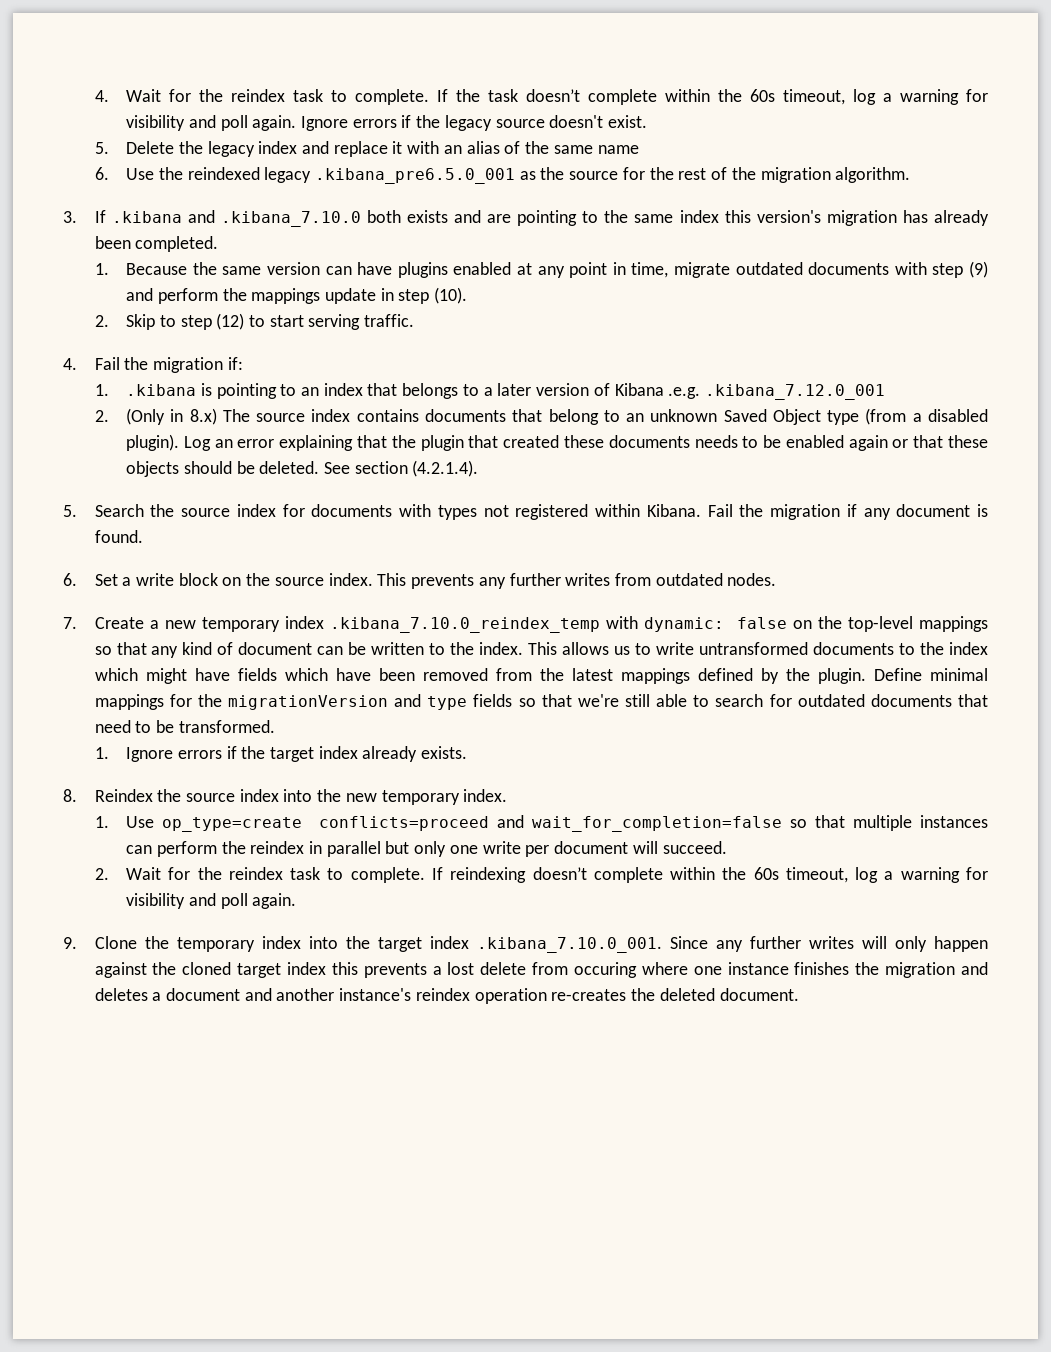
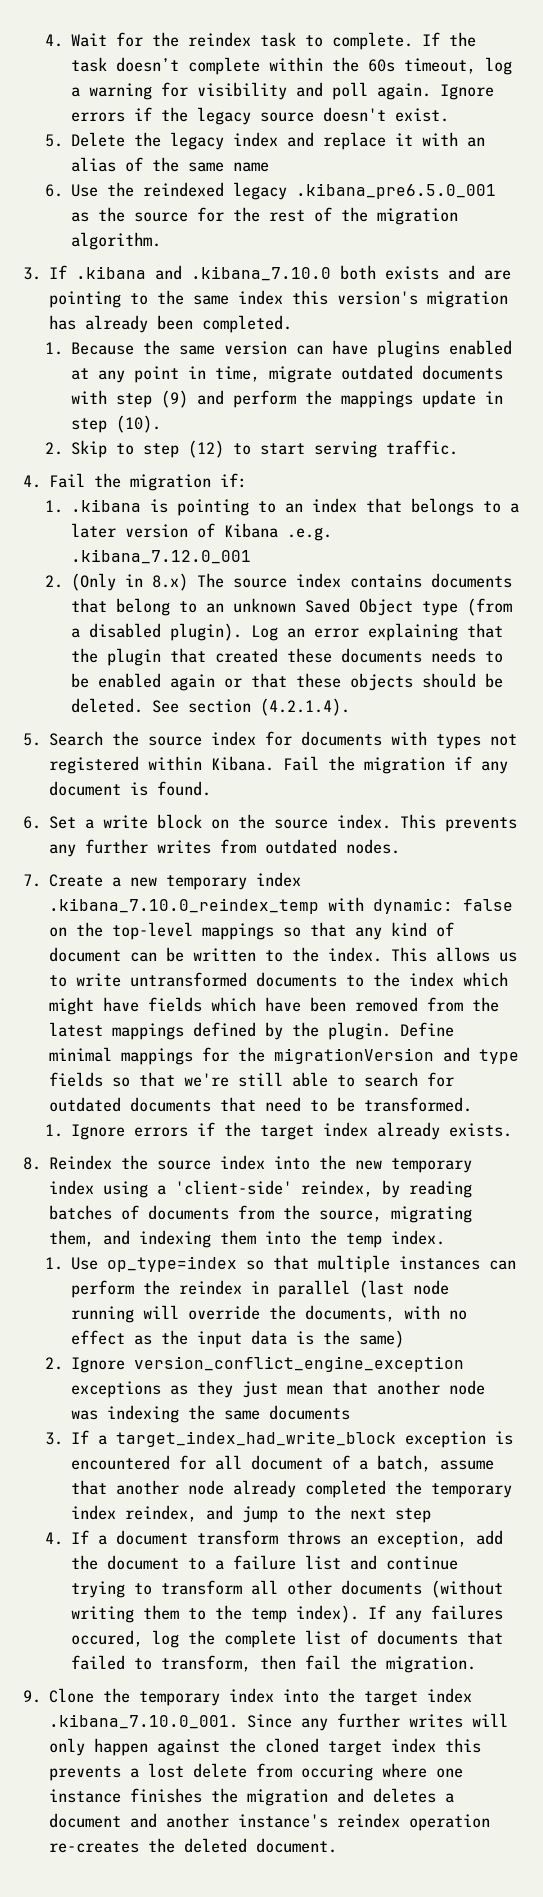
(460, 797) none -> [49,1180,473,1198] [49,1205,473,1223] [49,1230,383,1248] index using a 'client-side' reindex, by reading batches of documents from the source, migrating them, and indexing them into the temp
[162,815,783,832] op_type=create conflicts=proceed and wait_for_completion=false -> [107,1256,238,1272] op_type=index
[385,841,727,857] [94,867,989,883] [126,893,297,909] but only one write per document will succeed. // 2. Wait for the reindex task to complete. If reindexing doesn’t complete within the 60s timeout, log a warning for visibility and poll again. -> [359,1280,450,1298] [71,1305,468,1323] [71,1330,405,1348] [44,1356,465,1373] [71,1380,486,1398] [71,1405,351,1423] [44,1430,514,1448] [71,1455,495,1472] [71,1480,513,1498] [71,1505,432,1523] [44,1530,504,1548] [71,1555,459,1570] [71,1580,504,1598] [71,1605,504,1623] [71,1630,504,1648] [71,1655,477,1673] (last node running will override the documents, with no effect as the input data is the same) // 2. Ignore version_conflict_engine_exception exceptions as they just mean that another node was indexing the same documents // 3. If a target_index_had_write_block exception is encountered for all document of a batch, assume that another node already completed the temporary index reindex, and jump to the next step // 4. If a document transform throws an exception, add the document to a failure list and continue trying to transform all other documents (without writing them to the temp index). If any failures occured, log the complete list of documents that failed to transform, then fail the migration.

